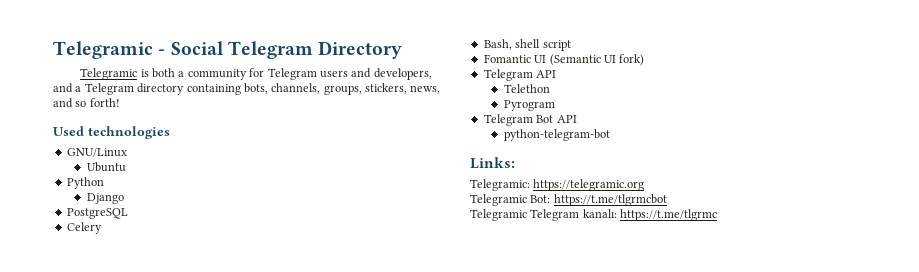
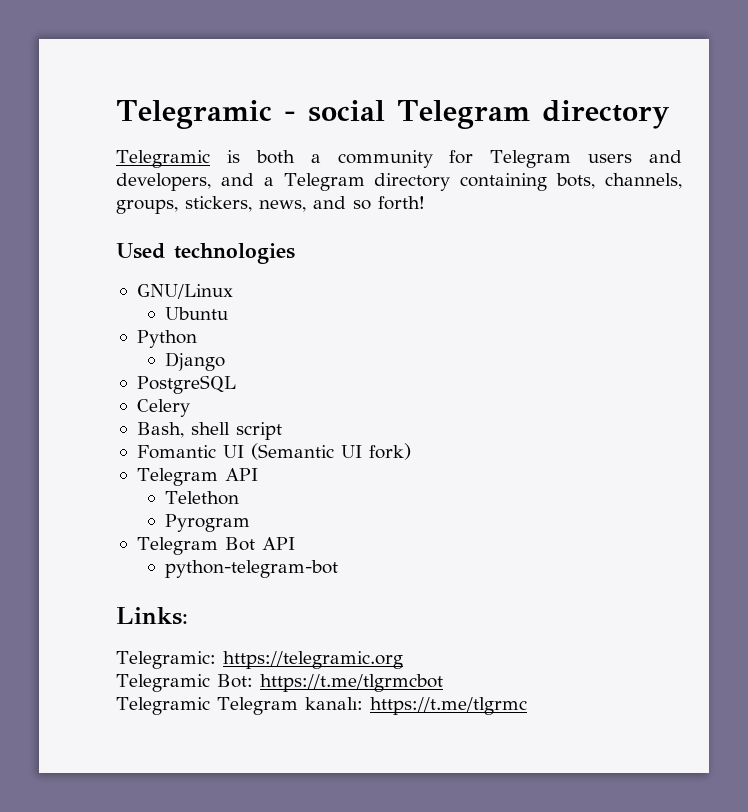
[170,41,403,59] Social Telegram Directory -> [307,100,669,129] social Telegram directory

